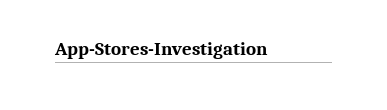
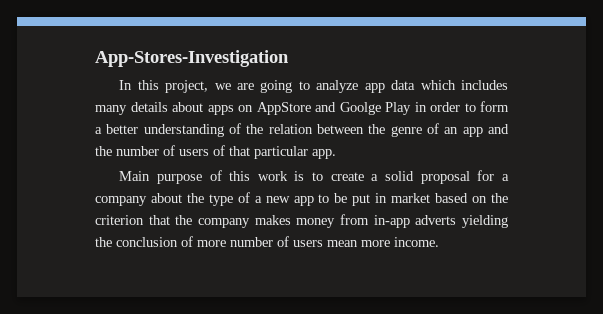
(268, 50) none -> [119,80,509,93] [95,101,509,115] [95,123,509,137] [95,145,336,159] [119,170,510,184] [95,192,509,206] [95,214,509,228] [95,236,439,247] // In this project, we are going to analyze app data which includes many details about apps on AppStore and Goolge Play in order to form a better understanding of the relation between the genre of an app and the number of users of that particular app. // Main purpose of this work is to create a solid proposal for a company about the type of a new app to be put in market based on the criterion that the company makes money from in-app adverts yielding the conclusion of more number of users mean more income.

